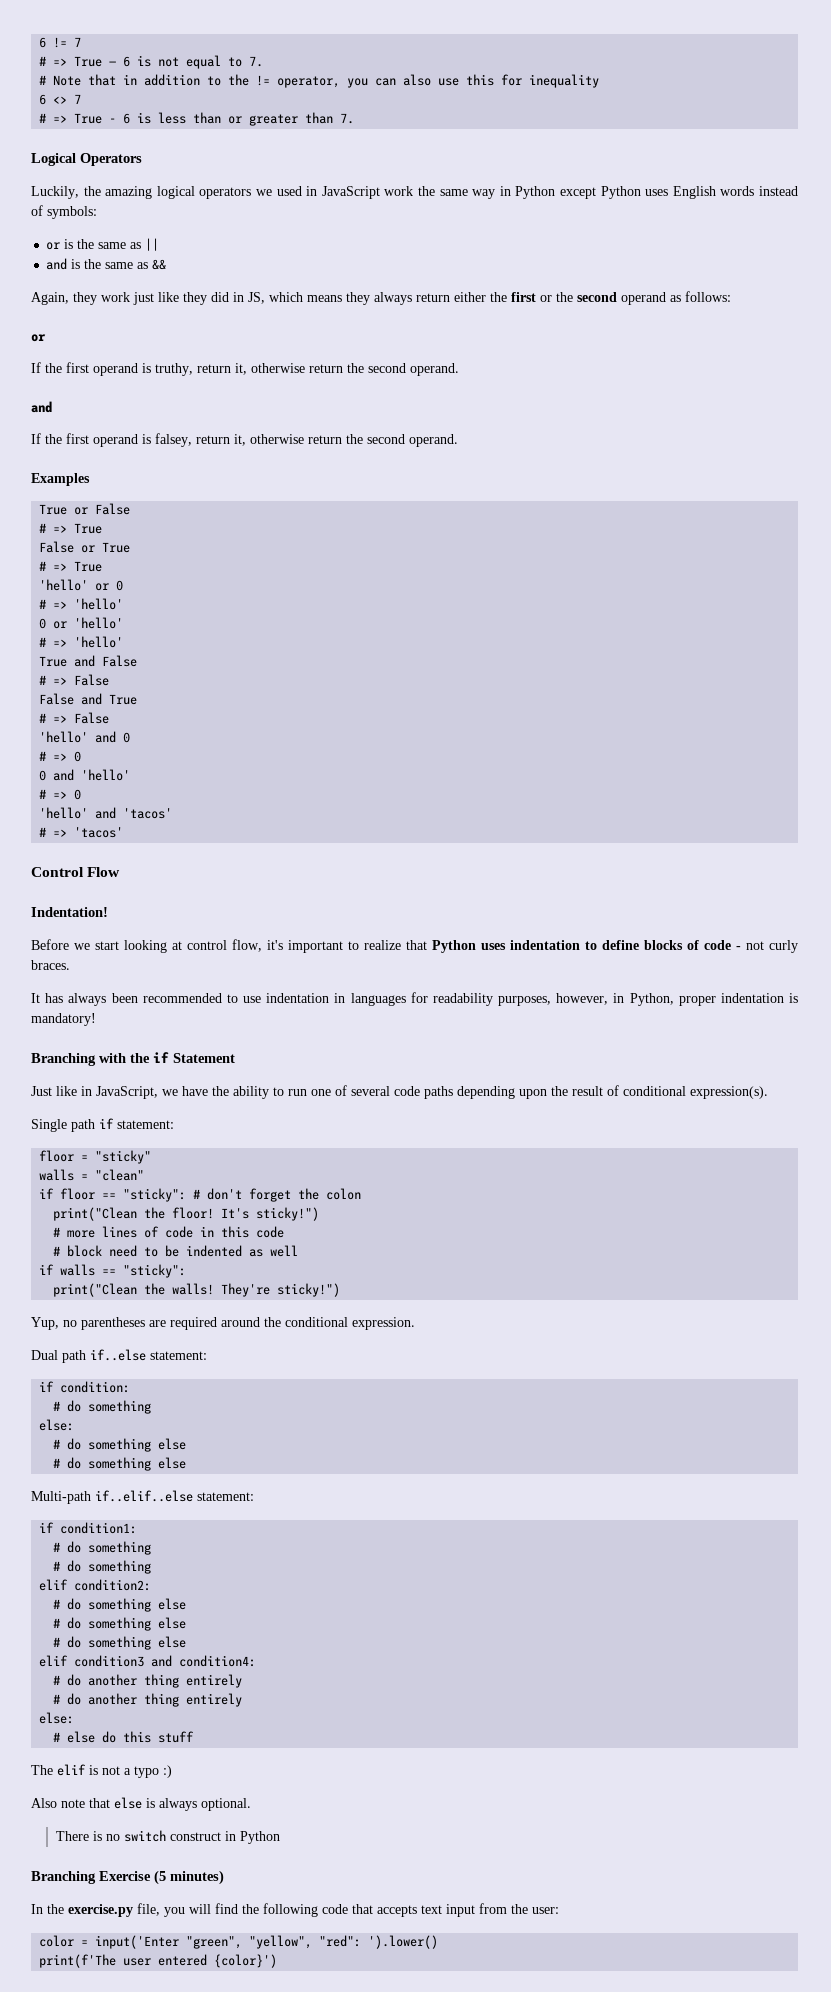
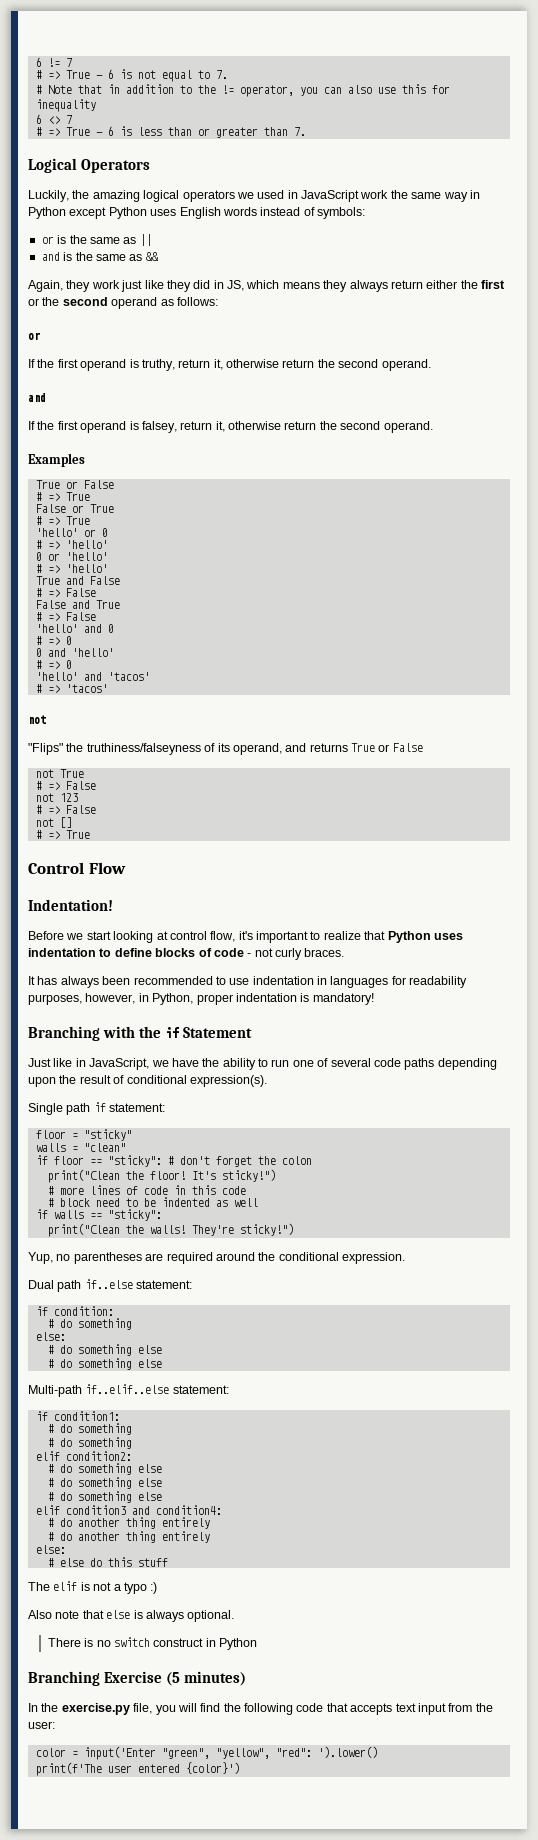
(124, 832) none -> [28,715,46,724] [28,743,423,755] [35,769,84,778] [35,781,96,790] [35,793,78,802] [35,805,96,814] [35,817,72,828] [35,830,90,839] // not // "Flips" the truthiness/falseyness of its operand, and returns True or False // not True // # => False // not 123 // # => False // not [] // # => True

